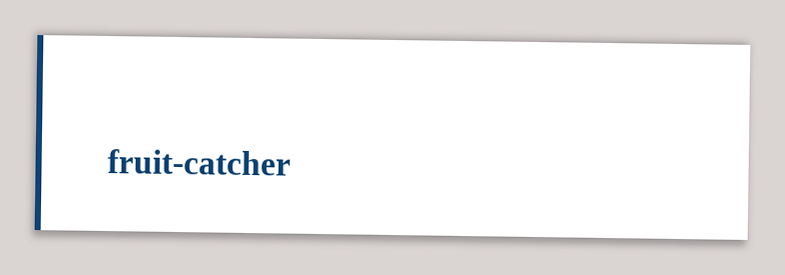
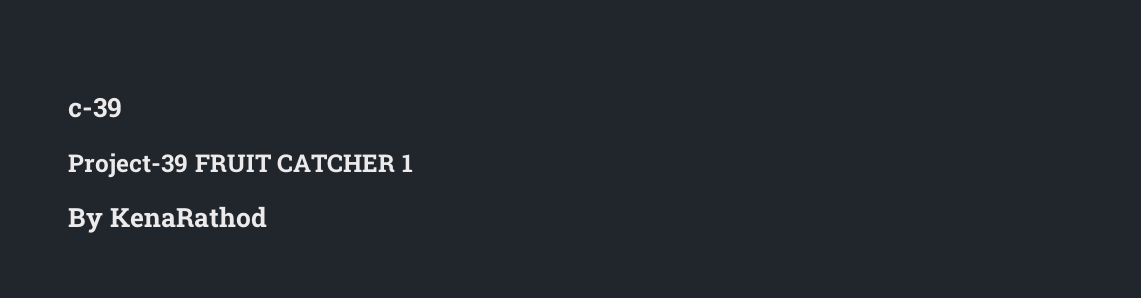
[107,149,291,176] fruit-catcher -> [68,97,122,118] [68,153,413,178] [68,206,268,233] c-39 // Project-39 FRUIT CATCHER 1 // By KenaRathod

